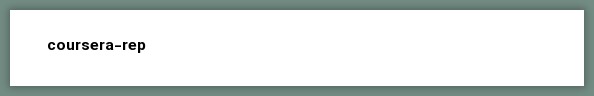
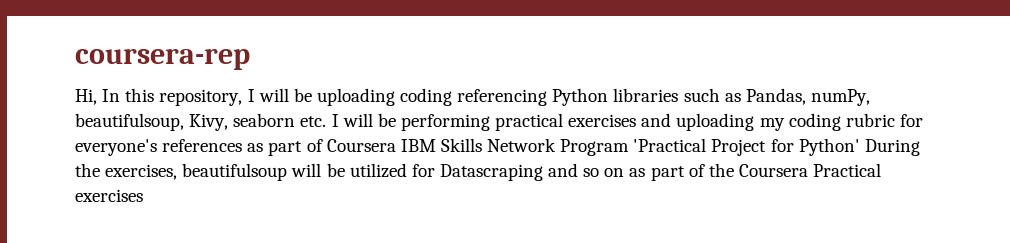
(146, 47) none -> [75,88,870,106] [75,113,923,131] [75,138,920,156] [75,163,882,181] [75,189,143,202] // Hi, In this repository, I will be uploading coding referencing Python libraries such as Pandas, numPy, beautifulsoup, Kivy, seaborn etc. I will be performing practical exercises and uploading my coding rubric for everyone's references as part of Coursera IBM Skills Network Program 'Practical Project for Python' During the exercises, beautifulsoup will be utilized for Datascraping and so on as part of the Coursera Practical exercises

